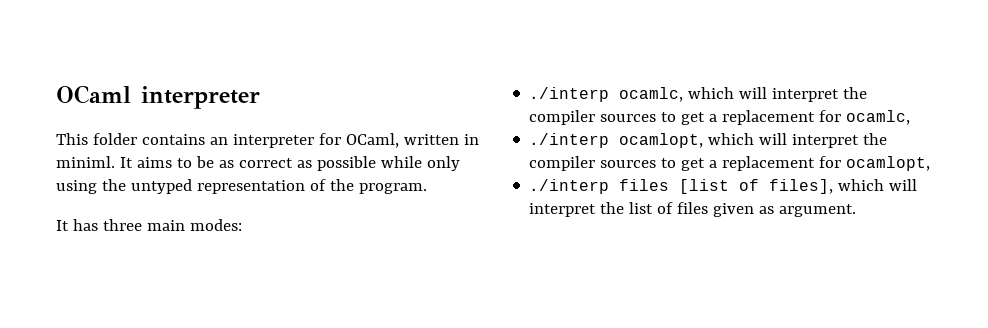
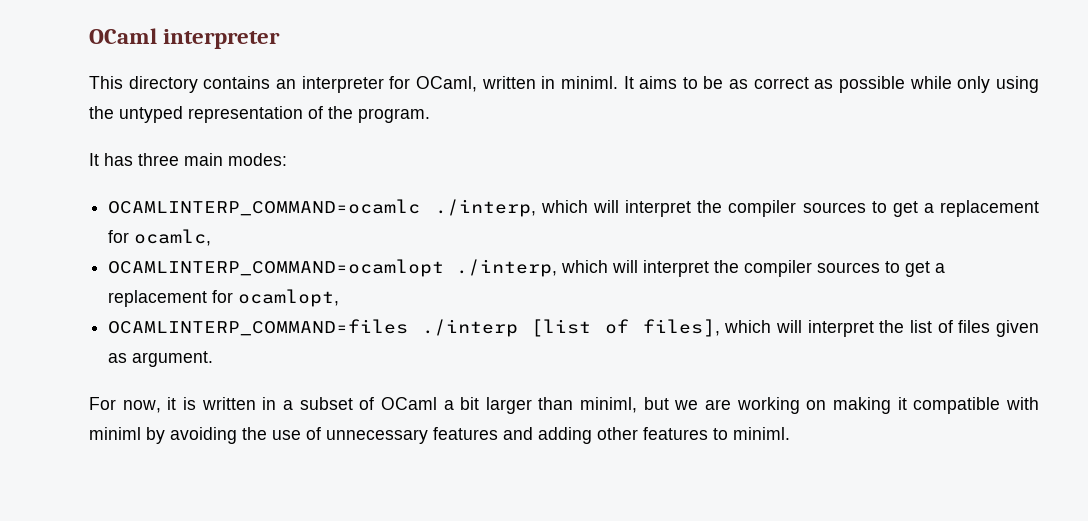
[92,133,137,145] folder -> [128,76,198,93] directory
[529,87,684,102] ./interp ocamlc, -> [108,199,536,217] OCAMLINTERP_COMMAND=ocamlc ./interp,
[529,133,704,148] ./interp ocamlopt, -> [108,259,558,277] OCAMLINTERP_COMMAND=ocamlopt ./interp,
[529,179,670,194] ./interp files -> [108,319,518,337] OCAMLINTERP_COMMAND=files ./interp
(857, 210) none -> [89,397,1040,414] [89,427,790,444] // For now, it is written in a subset of OCaml a bit larger than miniml, but we are working on making it compatible with miniml by avoiding the use of unnecessary features and adding other features to miniml.

